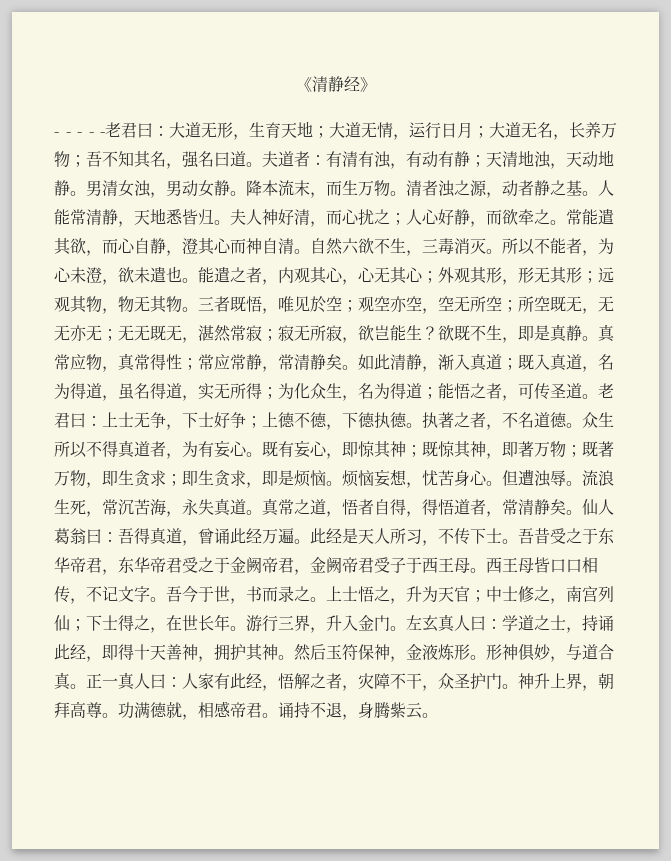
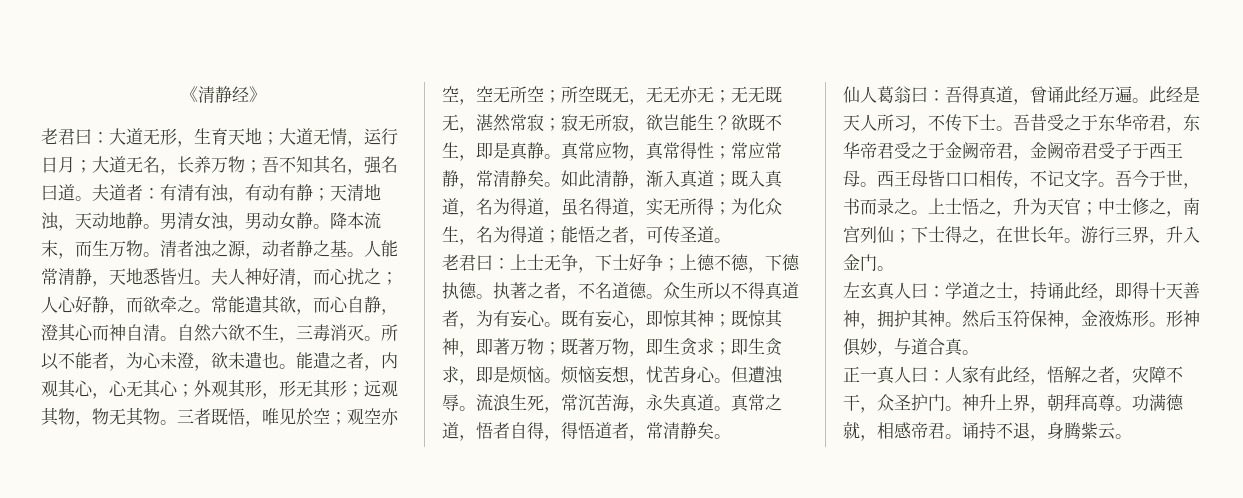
[54,132,106,136] - - - - - -> (266, 94) none
(598, 396) none -> (731, 240) //
(582, 512) none -> (731, 436) //
(406, 628) none -> (894, 268) //
(86, 686) none -> (979, 352) //

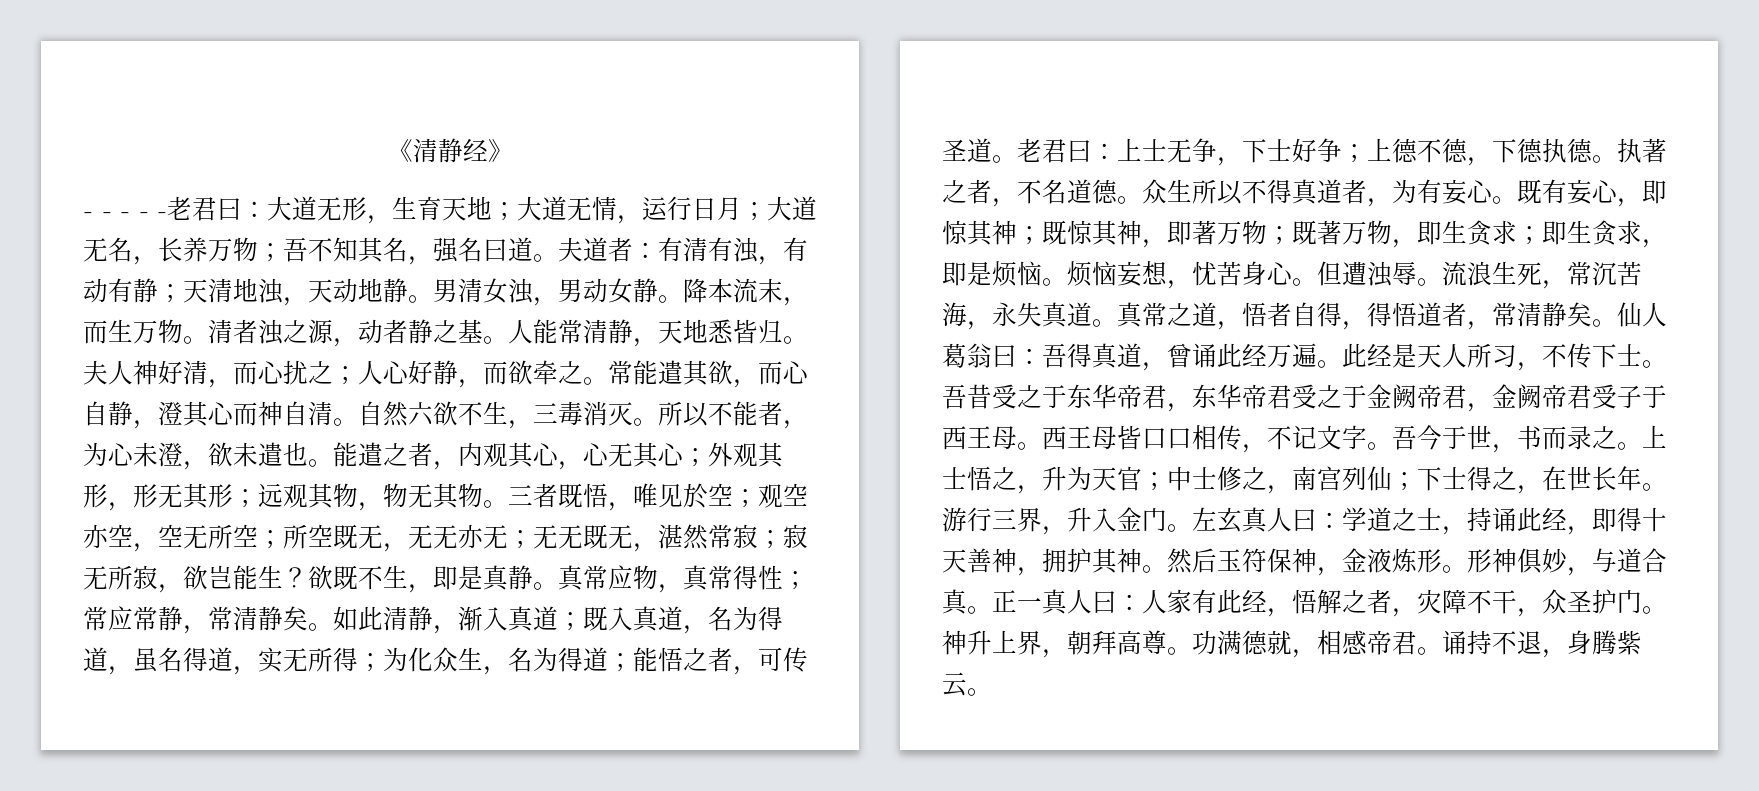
(266, 94) none -> [83,212,167,218] - - - - -
(731, 240) // -> (1017, 159) none
(731, 436) // -> (1617, 323) none
(894, 268) // -> (1192, 528) none
(979, 352) // -> (992, 610) none

